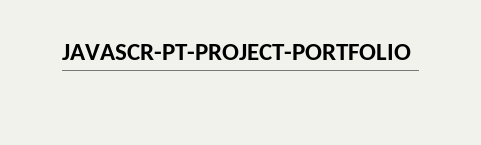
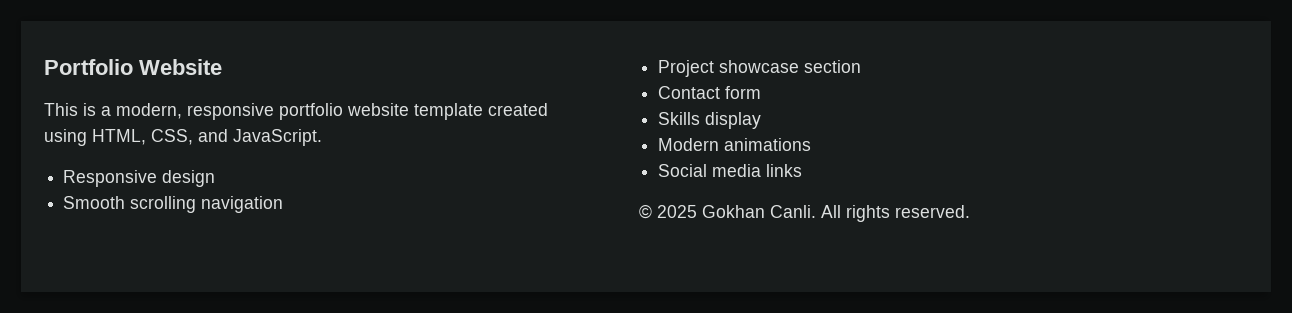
[62,44,411,60] JAVASCR-PT-PROJECT-PORTFOLIO -> [44,59,222,75] [44,103,548,120] [44,129,322,146] [63,170,216,187] [63,196,284,213] [658,60,862,77] [658,86,762,99] [658,112,762,129] [658,138,812,151] [658,164,803,177] [639,204,970,222] Portfolio Website // This is a modern, responsive portfolio website template created using HTML, CSS, and JavaScript. // Responsive design // Smooth scrolling navigation // Project showcase section // Contact form // Skills display // Modern animations // Social media links // © 2025 Gokhan Canli. All rights reserved.

